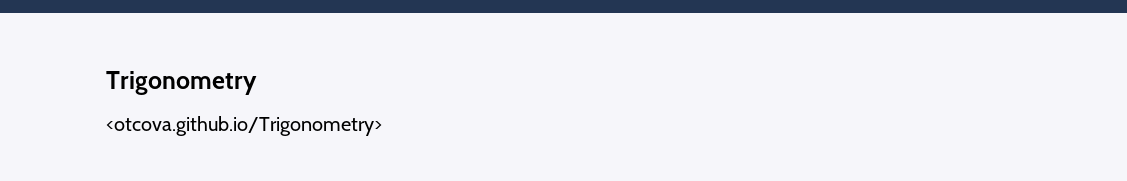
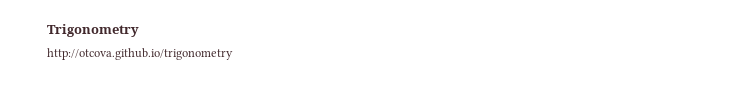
[106,116,382,136] <otcova.github.io/Trigonometry> -> [47,48,233,60] http://otcova.github.io/trigonometry

